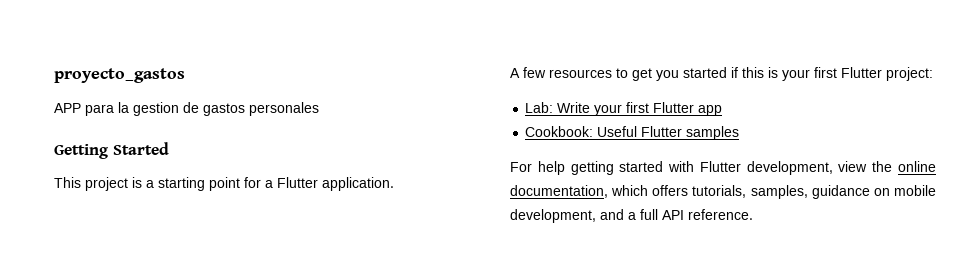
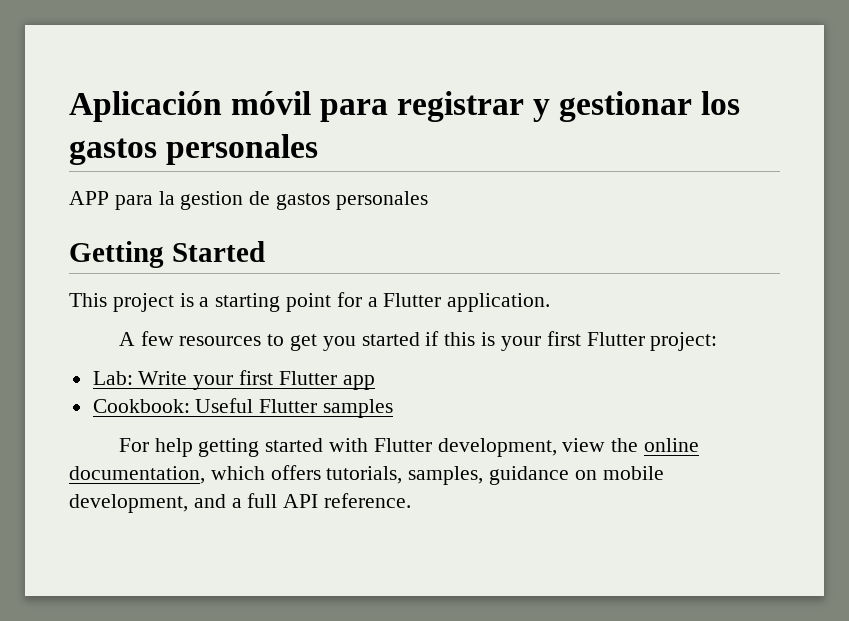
[54,68,185,83] proyecto_gastos -> [69,91,741,122] [69,134,319,165] Aplicación móvil para registrar y gestionar los gastos personales

